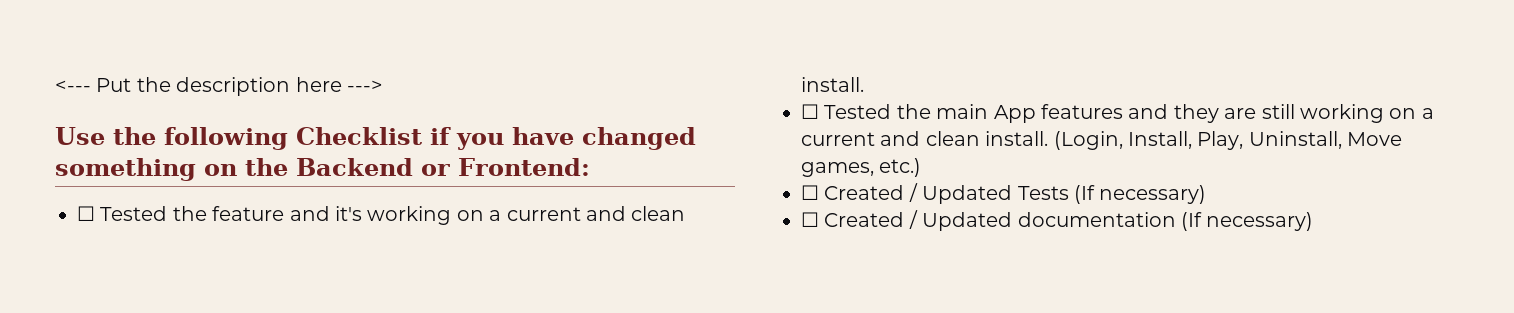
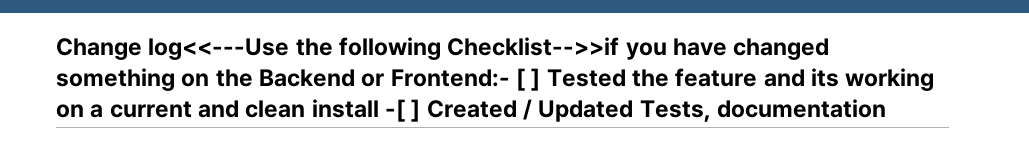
[55,77,383,96] [55,127,451,150] <--- Put the description here ---> // Use the following Checklist if -> [56,37,620,60] Change log<<---Use the following Checklist-->>if
[458,158,590,176] [77,206,95,221] Frontend: // ☐ -> [390,68,541,91] Frontend:- [ ]
[335,206,686,225] [801,77,864,92] [801,104,1434,123] [801,131,1403,150] [801,158,922,177] [801,183,1207,204] [801,210,1314,231] it's working on a current and clean install. // ☐ Tested the main App features and they are still working on a current and clean install. (Login, Install, Play, Uninstall, Move games, etc.) // ☐ Created / Updated Tests (If necessary) // ☐ Created / Updated documentation (If necessary) -> [811,68,935,91] [56,99,887,122] its working on a current and clean install -[ ] Created / Updated Tests, documentation

